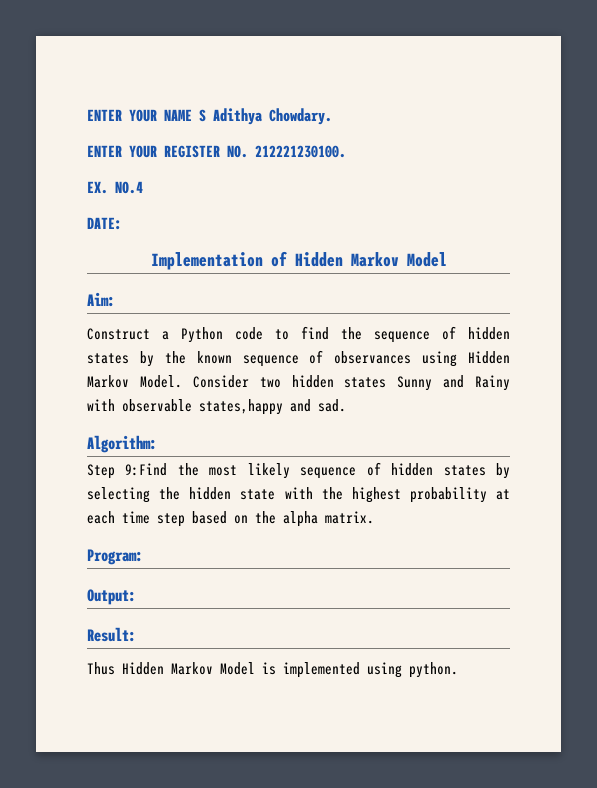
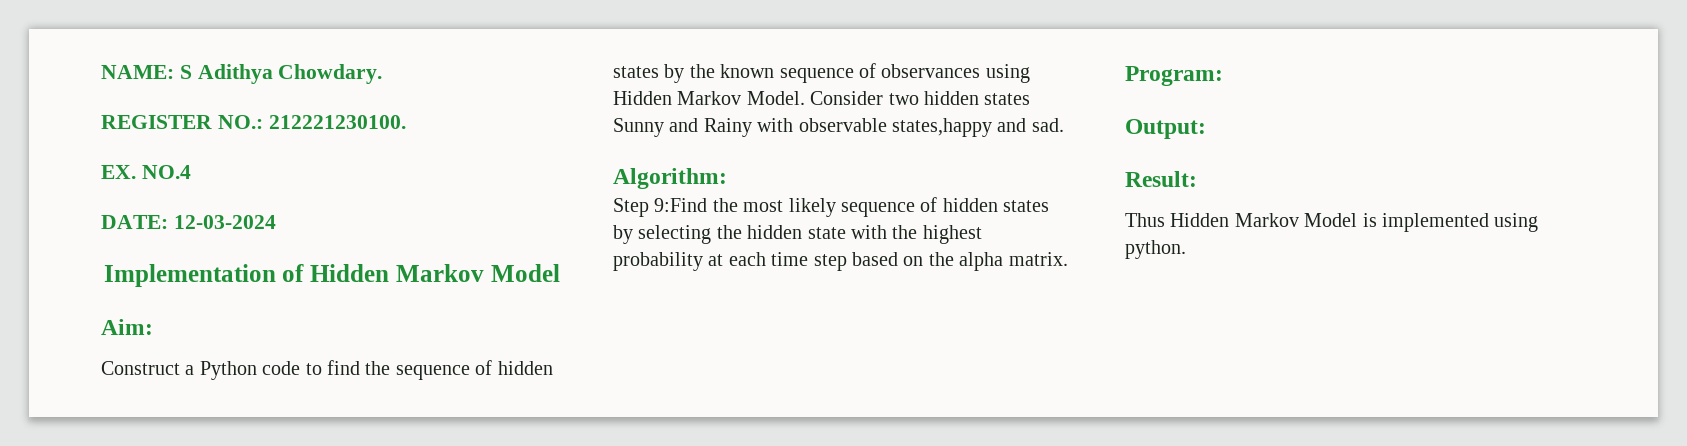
[87,109,192,122] ENTER YOUR NAME -> [101,65,174,79] NAME:
[87,145,248,158] ENTER YOUR REGISTER NO. -> [101,115,263,129] REGISTER NO.:
(122, 223) none -> [173,215,276,229] 12-03-2024

